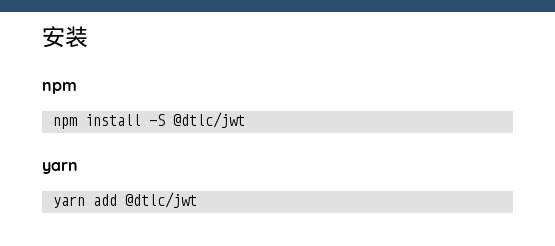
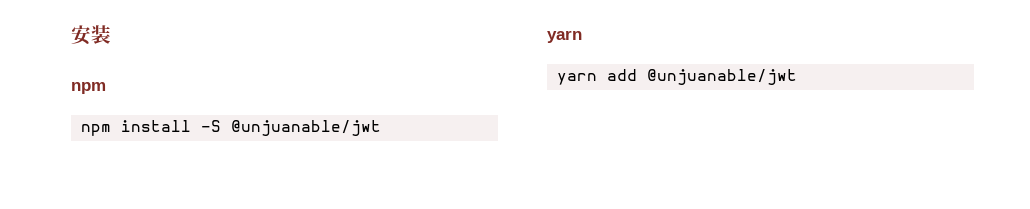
[172,112,245,128] @dtlc/jwt -> [231,120,382,136] @unjuanable/jwt
[124,192,197,208] @dtlc/jwt -> [647,69,798,85] @unjuanable/jwt

